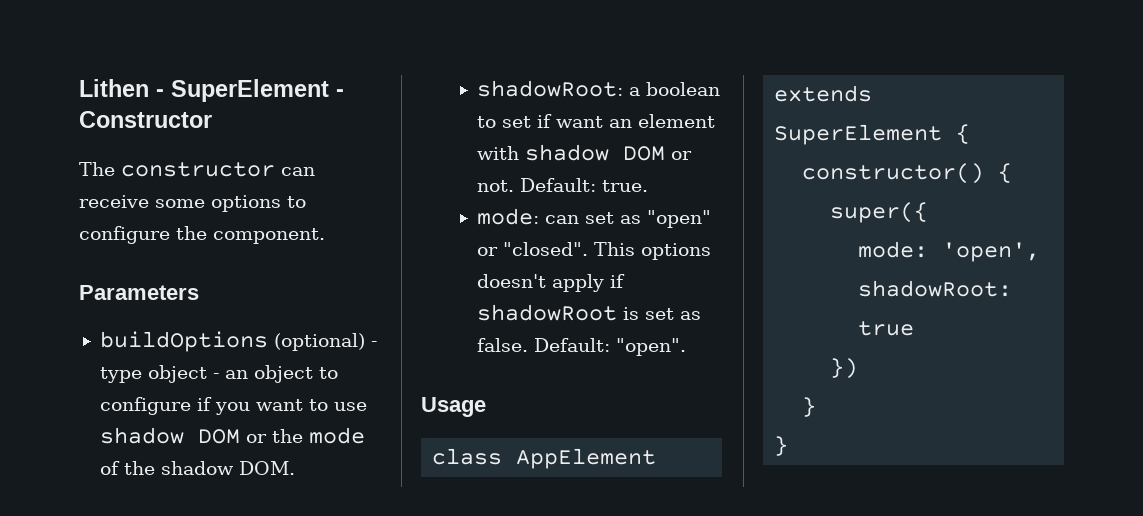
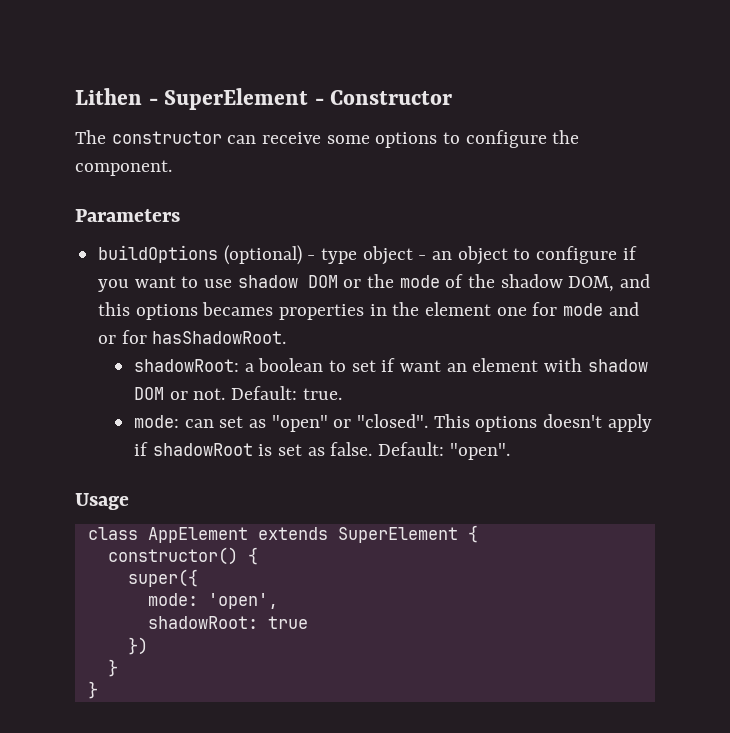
[238,461,295,475] DOM. -> [568,274,651,292] [98,302,639,320] [98,330,287,344] DOM, and this options becames properties in the element one for mode and or for hasShadowRoot.

